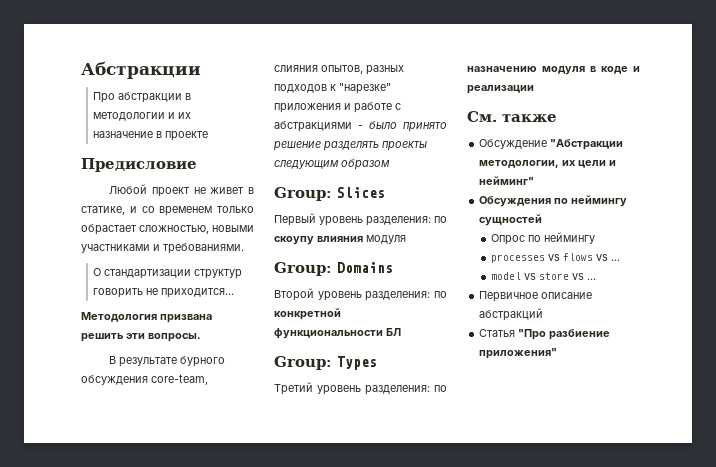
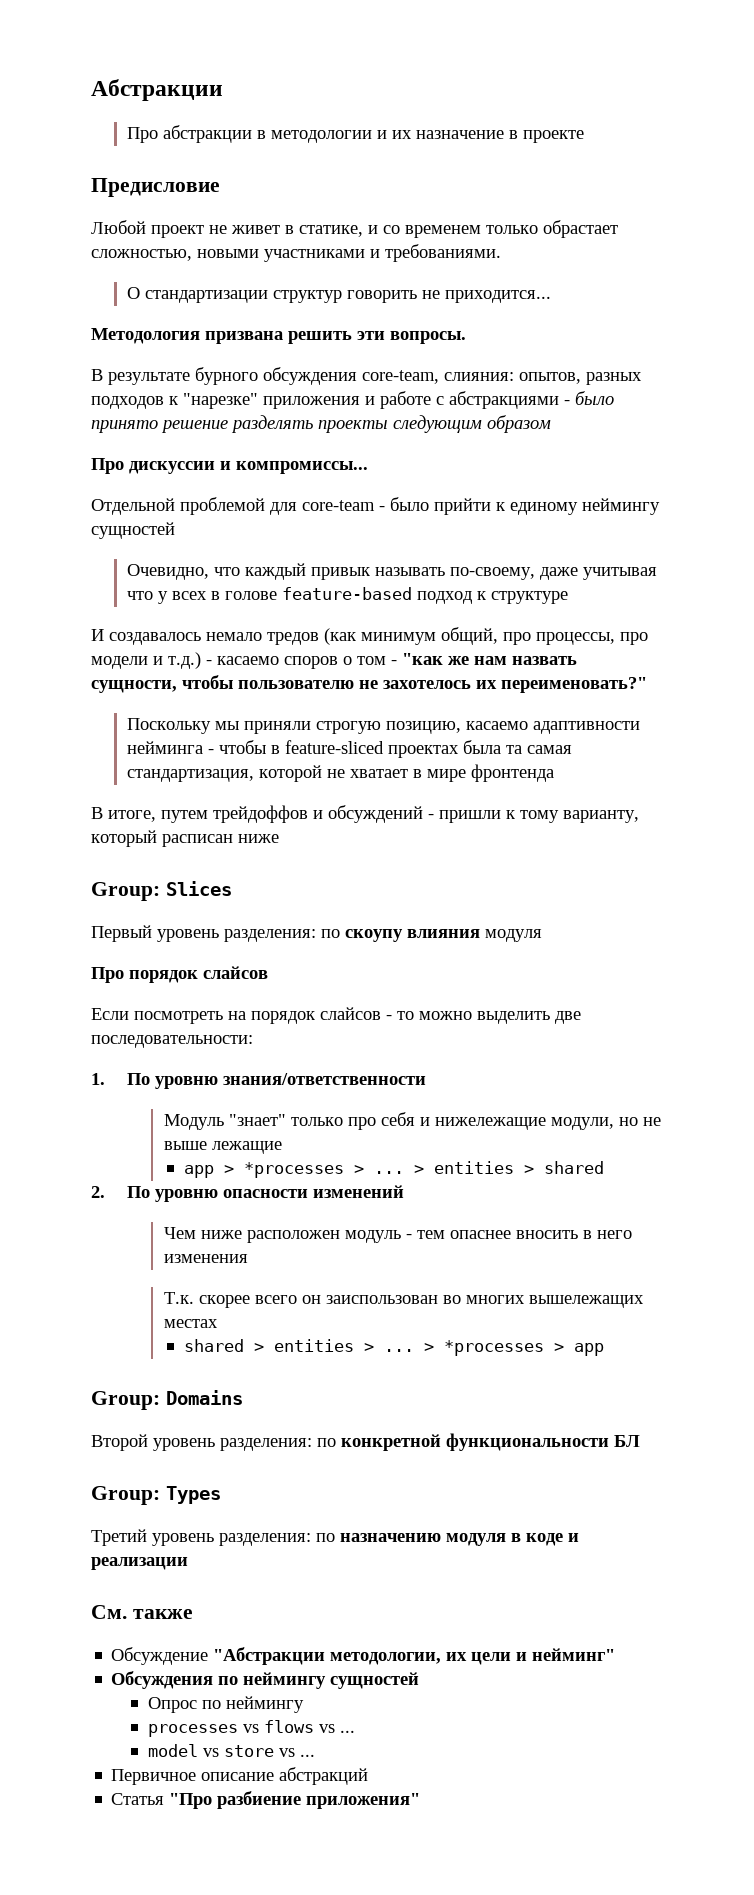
[274,65,318,72] слияния -> [444,372,514,381] слияния:
(390, 164) none -> [91,458,368,474] [91,497,660,515] [91,522,175,539] [127,563,658,580] [127,587,569,604] [91,627,648,645] [91,652,577,669] [91,675,647,693] [127,718,641,734] [127,740,573,758] [127,764,555,782] [91,805,639,823] [91,830,279,847] // Про дискуссии и компромиссы... // Отдельной проблемой для core-team - было прийти к единому неймингу сущностей // Очевидно, что каждый привык называть по-своему, даже учитывая что у всех в голове feature-based подход к структуре // И создавалось немало тредов (как минимум общий, про процессы, про модели и т.д.) - касаемо споров о том - "как же нам назвать сущности, чтобы пользователю не захотелось их переименовать?" // Поскольку мы приняли строгую позицию, касаемо адаптивности нейминга - чтобы в feature-sliced проектах была та самая стандартизация, которой не хватает в мире фронтенда // В итоге, путем трейдоффов и обсуждений - пришли к тому варианту, который расписан ниже
(406, 239) none -> [91,966,268,983] [91,1007,581,1024] [91,1035,253,1048] [91,1073,427,1089] [163,1112,661,1130] [163,1141,282,1154] [183,1161,604,1178] [91,1185,405,1202] [163,1227,632,1243] [163,1254,248,1263] [163,1292,644,1308] [163,1319,218,1328] [183,1339,604,1356] // Про порядок слайсов // Если посмотреть на порядок слайсов - то можно выделить две последовательности: // 1. По уровню знания/ответственности // Модуль "знает" только про себя и нижележащие модули, но не выше лежащие // app > *processes > ... > entities > shared // 2. По уровню опасности изменений // Чем ниже расположен модуль - тем опаснее вносить в него изменения // Т.к. скорее всего он заиспользован во многих вышележащих местах // shared > entities > ... > *processes > app

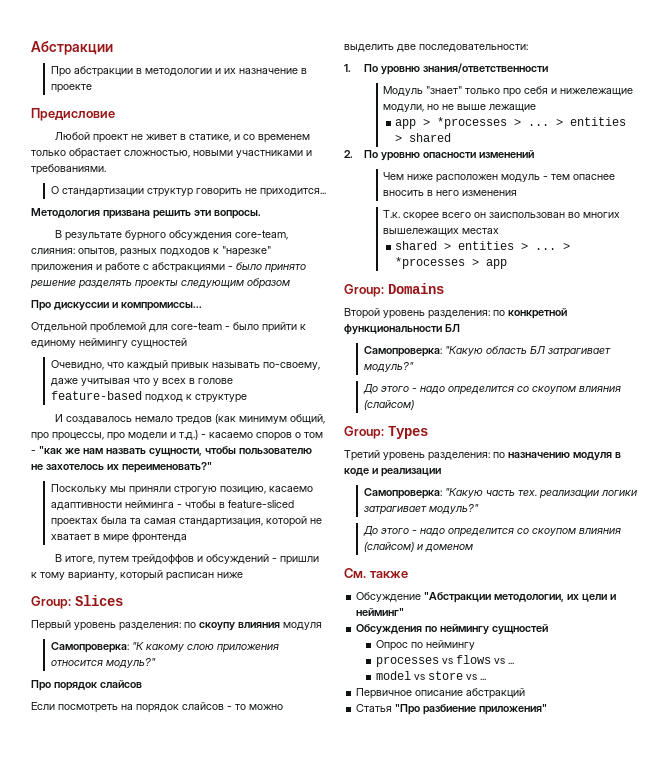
(542, 935) none -> [50,642,279,653] [50,658,156,668] // Самопроверка: "К какому слою приложения относится модуль?"
(640, 1441) none -> [363,346,611,357] [363,362,414,372] [362,384,621,395] [363,400,414,410] // Самопроверка: "Какую область БЛ затрагивает модуль?" // До этого - надо определится со скоупом влияния (слайсом)
(188, 1563) none -> [363,488,637,499] [363,504,479,515] [362,526,621,537] [363,542,473,552] // Самопроверка: "Какую часть тех. реализации логики затрагивает модуль?" // До этого - надо определится со скоупом влияния (слайсом) и доменом

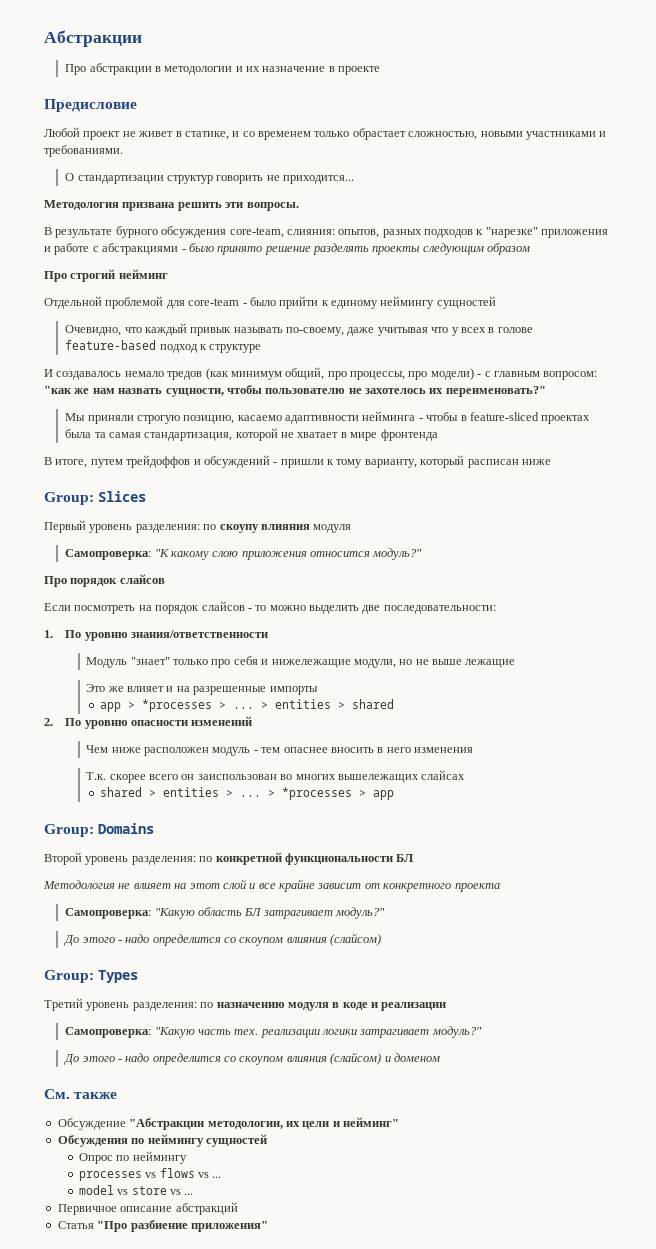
[54,302,202,311] дискуссии и компромиссы... -> [70,269,168,282] строгий нейминг
[128,430,323,441] [31,450,36,454] модели и т.д.) - касаемо споров о том - -> [430,368,598,380] модели) - с главным вопросом:
[50,484,126,494] Поскольку мы -> [65,413,86,421] Мы
(537, 108) none -> [86,684,318,695] // Это же влияет и на разрешенные импорты
[462,228,500,234] местах -> [421,770,466,780] слайсах
(460, 328) none -> [43,879,500,892] // Методология не влияет на этот слой и все крайне зависит от конкретного проекта

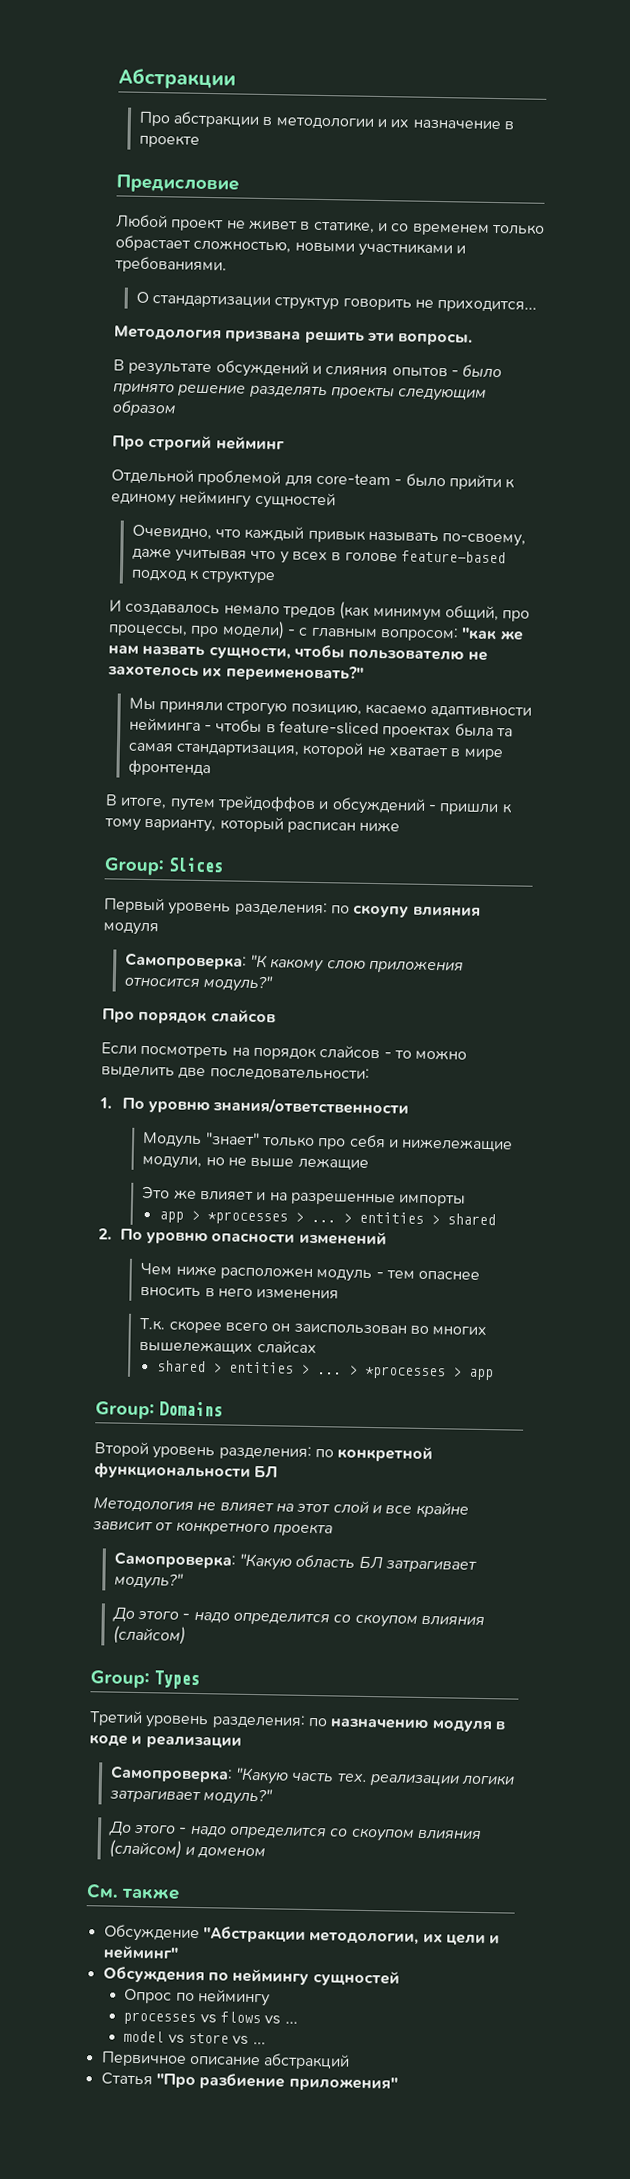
[115,226,609,238] [44,243,179,255] бурного обсуждения core-team, слияния: опытов, разных подходов к "нарезке" приложения и работе с абстракциями -> [215,360,448,378] обсуждений и слияния опытов

